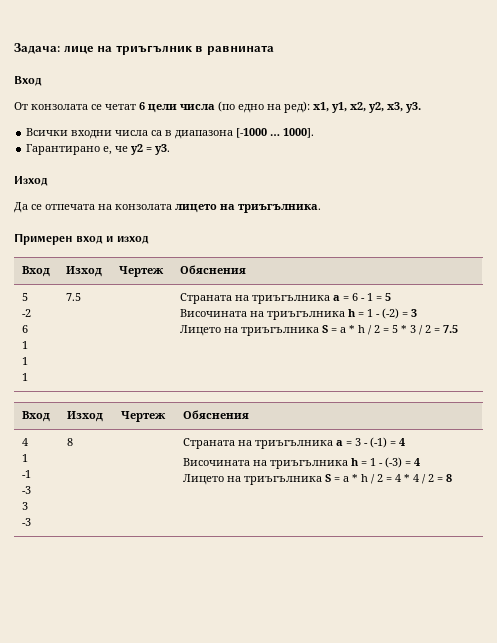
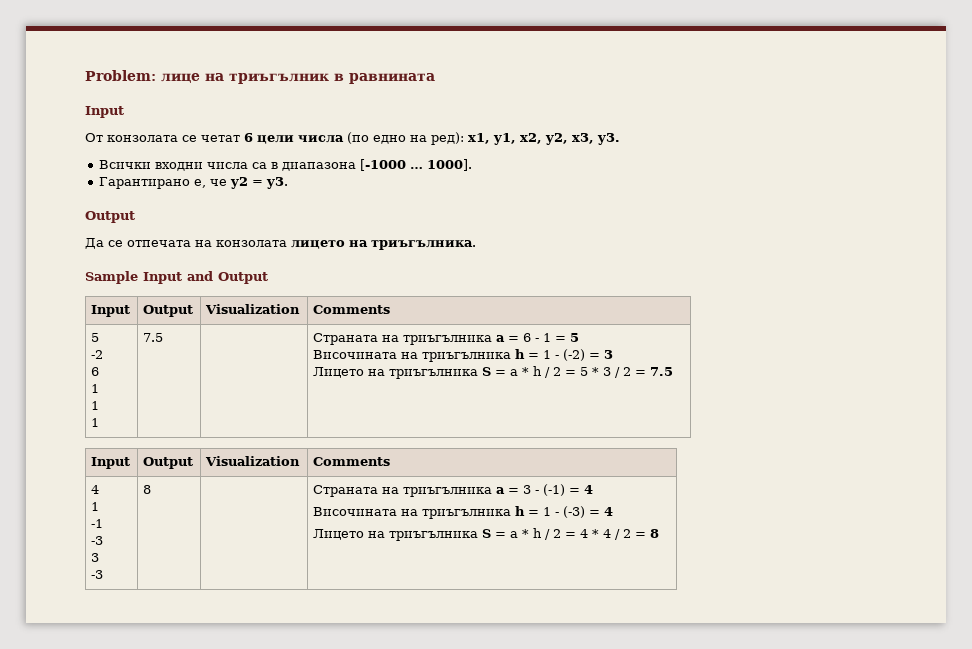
[14,43,60,54] Задача: -> [85,70,156,81] Problem:
[14,76,42,86] Вход -> [85,106,124,118] Input
[14,176,48,186] Изход -> [85,211,135,223] Output
[14,233,149,245] [21,266,50,277] [65,266,102,277] [118,266,164,277] [179,265,246,274] Примерен вход и изход // Вход | Изход | Чертеж | Обяснения -> [85,271,268,284] [91,305,131,317] [143,305,194,317] [205,304,301,314] [313,305,391,314] Sample Input and Output // Input | Output | Visualization | Comments
[21,411,50,422] [66,411,103,422] [120,411,166,422] [182,410,249,419] Вход | Изход | Чертеж | Обяснения -> [91,457,131,469] [143,457,194,469] [205,456,301,466] [313,457,391,466] Input | Output | Visualization | Comments

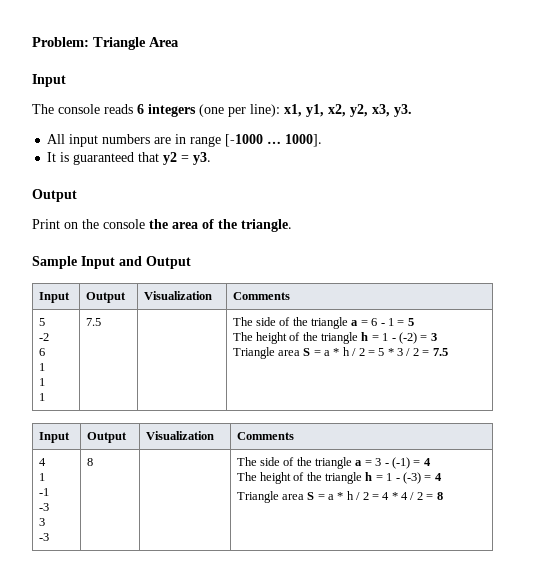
[161,73,435,84] [85,106,124,118] [85,132,464,145] лице на триъгълник в равнината // Input // От конзолата се четат 6 цели числа (по едно на ред): -> [93,37,179,50] [32,74,66,87] [32,104,280,117] Triangle Area // Input // The console reads 6 integers (one per line):
[99,160,357,171] Всички входни числа са в диапазона -> [47,134,222,147] All input numbers are in range
[99,177,228,189] Гарантирано е, че -> [47,152,160,165] It is guaranteed that
[85,238,476,250] Да се отпечата на конзолата лицето на триъгълника. -> [32,219,292,232] Print on the console the area of the triangle.
[313,333,493,345] Страната на триъгълника -> [232,317,349,329] The side of the triangle
[313,350,512,362] Височината на триъгълника -> [232,332,359,344] The height of the triangle
[313,367,479,379] Лицето на триъгълника -> [232,347,300,359] Triangle area
[313,485,493,497] Страната на триъгълника -> [236,457,353,469] The side of the triangle
[313,507,512,519] Височината на триъгълника -> [236,472,363,484] The height of the triangle
[313,529,479,541] Лицето на триъгълника -> [236,491,304,503] Triangle area

